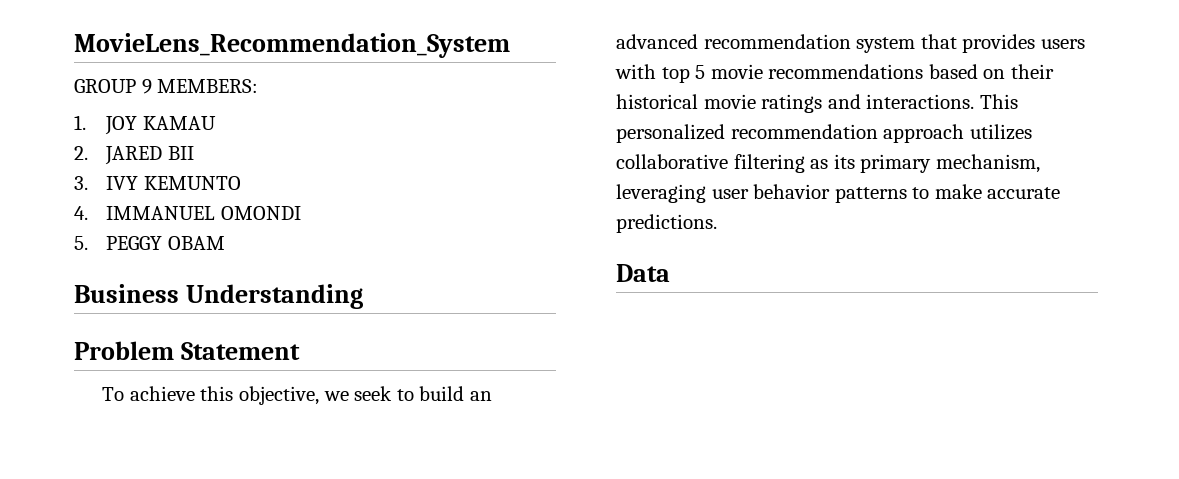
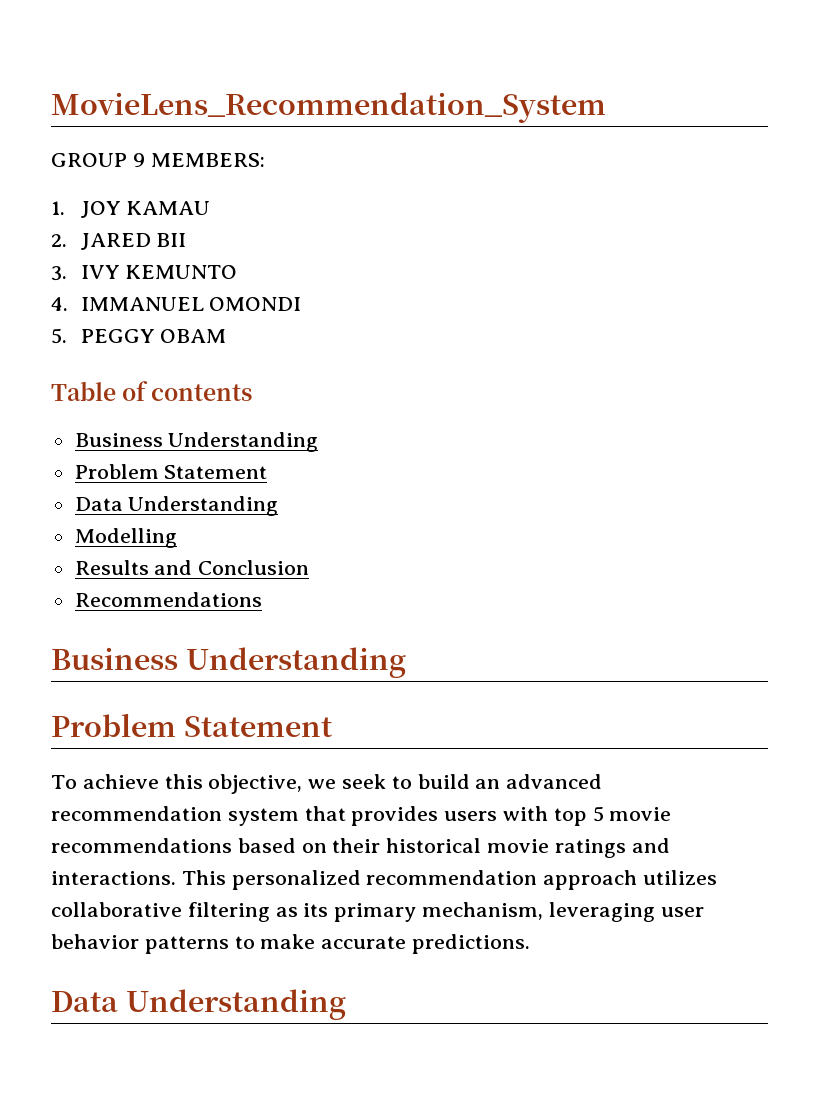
(225, 243) none -> [51,381,253,401] [74,432,319,452] [74,464,268,479] [74,496,279,516] [74,528,177,548] [74,560,310,575] [74,592,262,607] // Table of contents // Business Understanding // Problem Statement // Data Understanding // Modelling // Results and Conclusion // Recommendations
(670, 273) none -> [125,989,346,1020] Understanding

